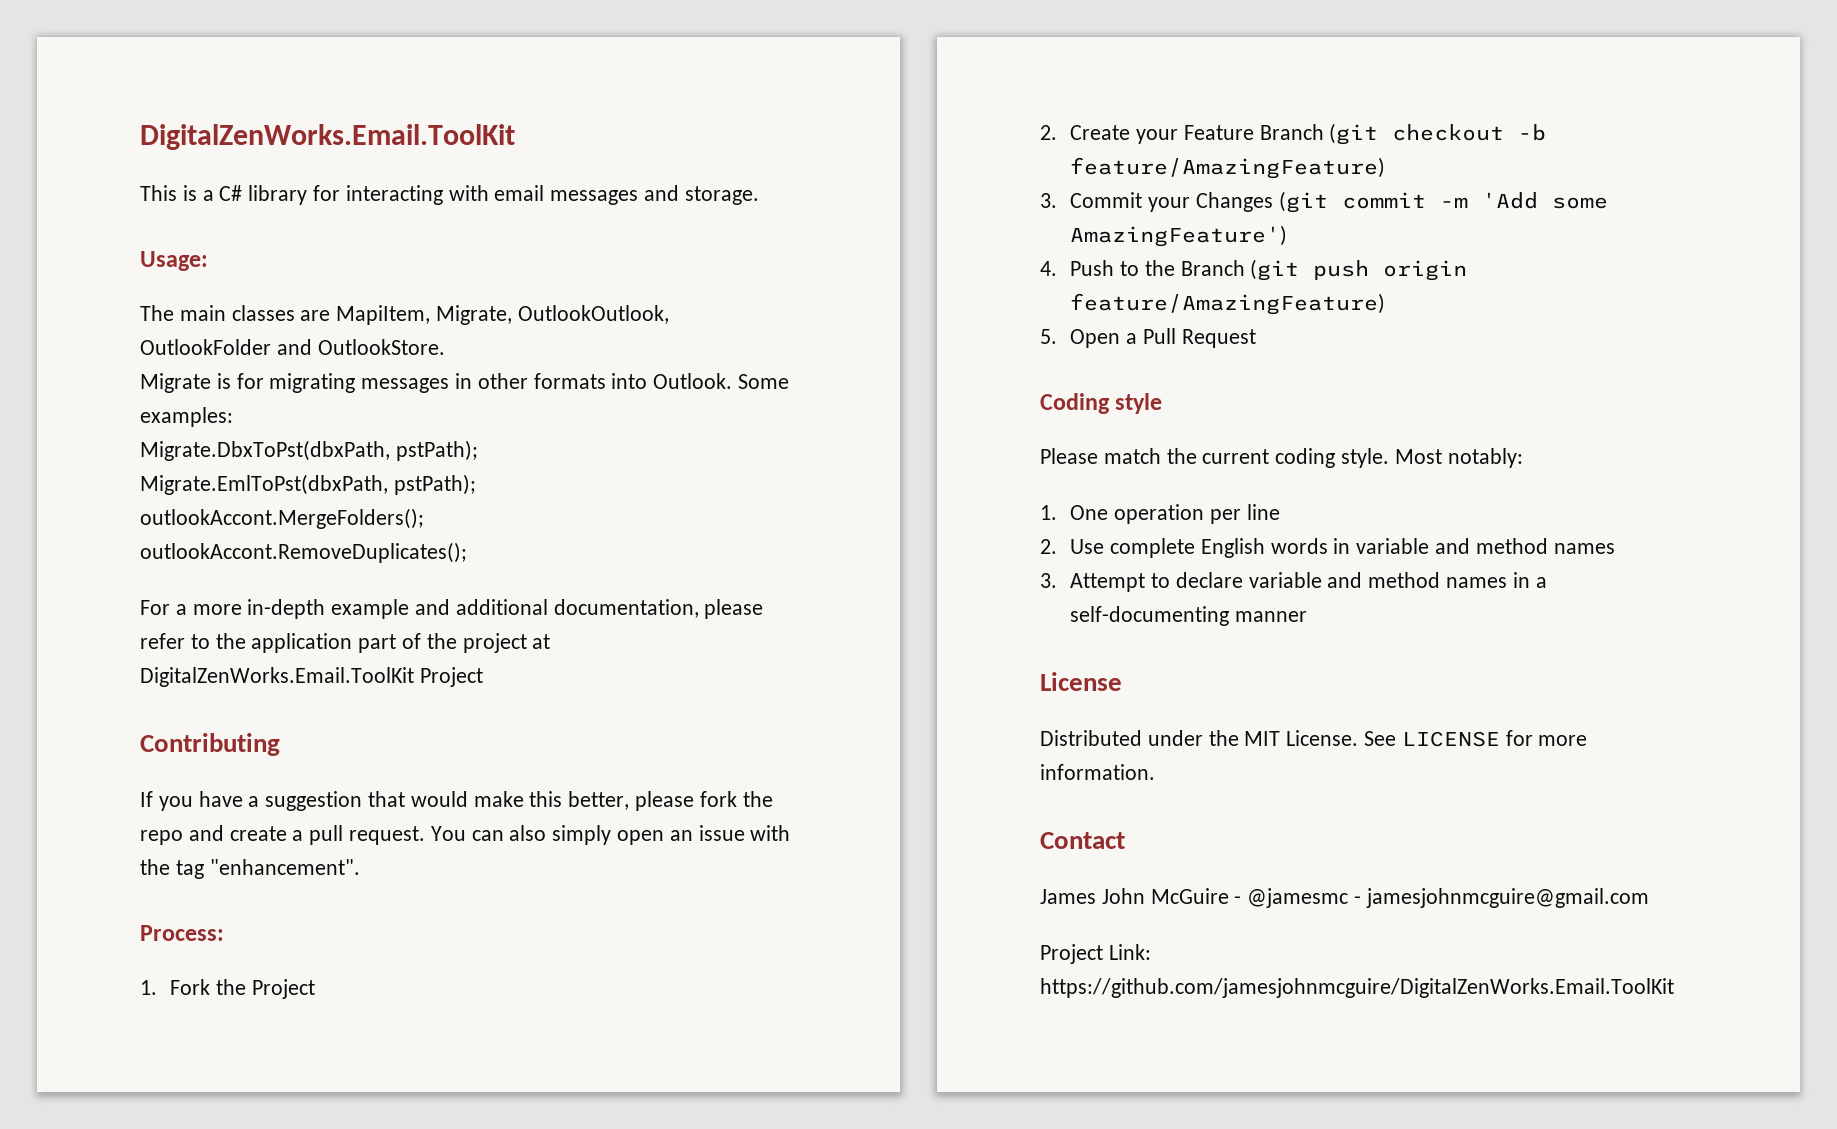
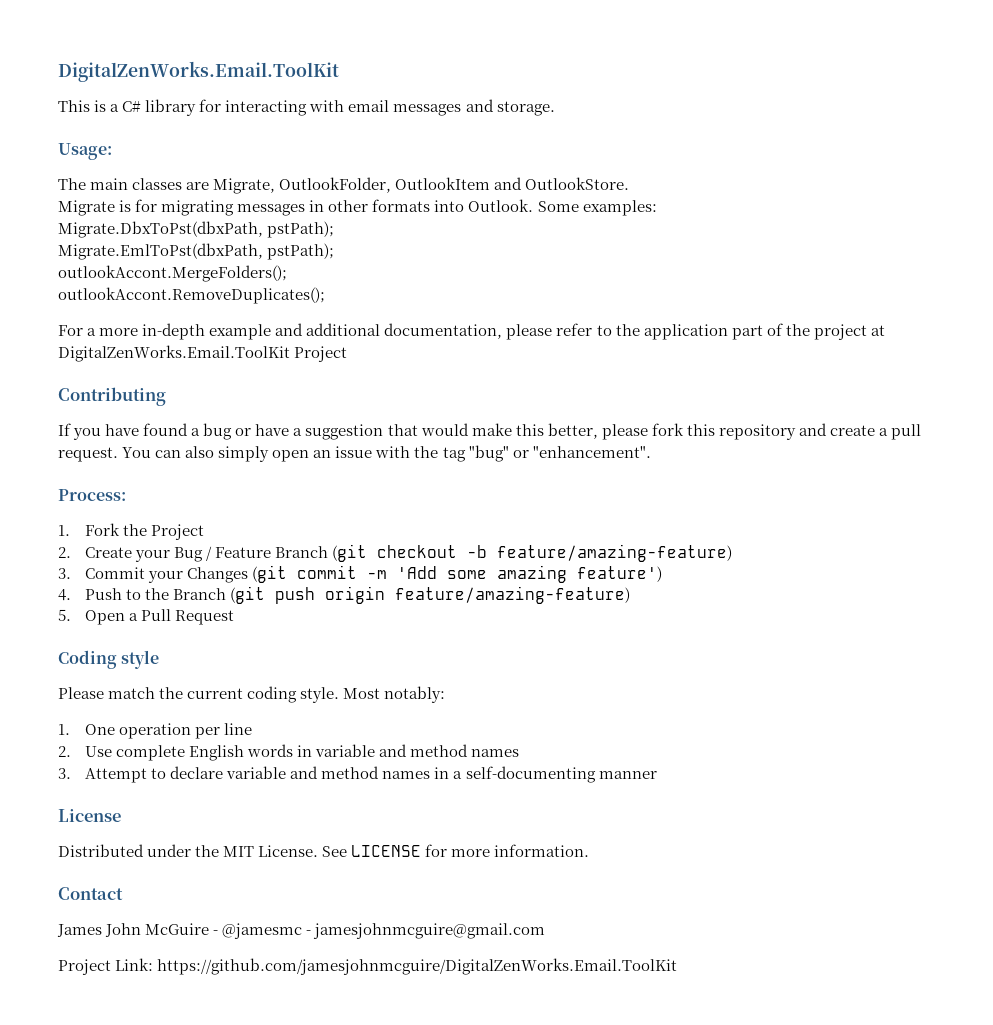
[336,305,669,325] [140,339,271,355] MapiItem, Migrate, OutlookOutlook, OutlookFolder -> [213,177,491,194] Migrate, OutlookFolder, OutlookItem
(243, 799) none -> [143,423,290,440] found a bug or have
[742,791,773,807] [140,830,183,845] the repo -> [686,424,796,440] this repository
(204, 869) none -> [468,445,529,462] "bug" or
(1179, 136) none -> [174,546,213,562] Bug /
[1070,157,1386,179] feature/AmazingFeature) -> [497,544,733,562] feature/amazing-feature)
[1070,225,1288,247] AmazingFeature') -> [497,565,663,583] amazing feature')
[1070,293,1386,315] feature/AmazingFeature) -> [395,586,631,604] feature/amazing-feature)

